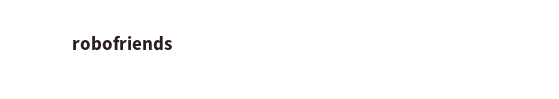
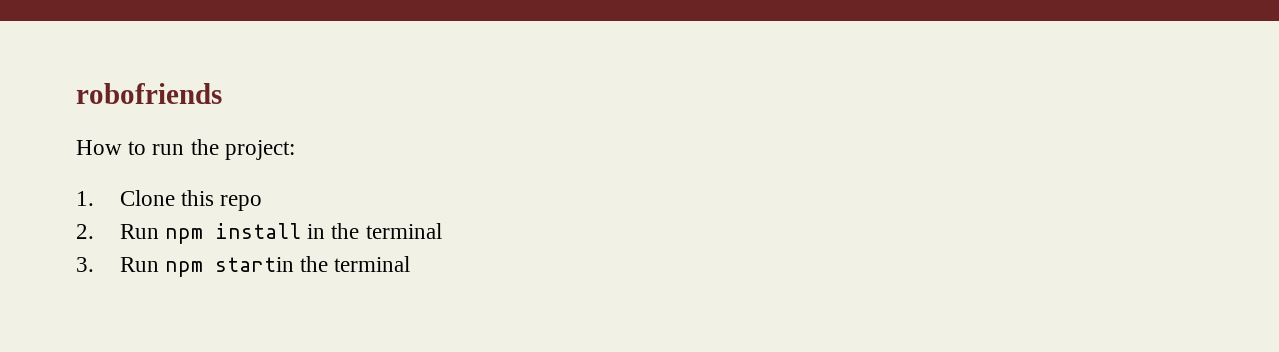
(172, 43) none -> [76,139,295,160] [76,190,263,211] [76,223,442,244] [76,256,411,277] // How to run the project: // 1. Clone this repo // 2. Run npm install in the terminal // 3. Run npm startin the terminal

